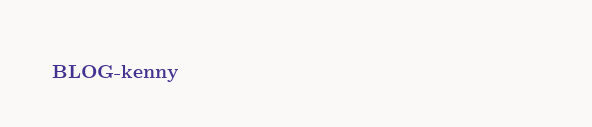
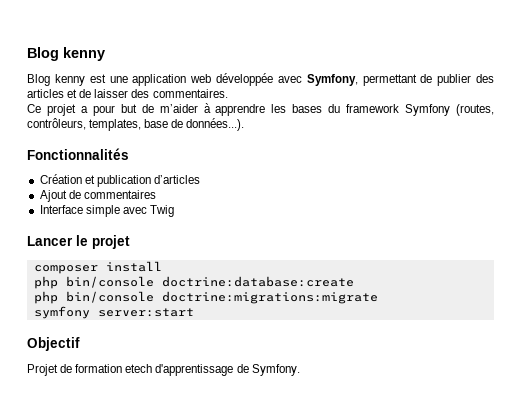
[52,65,179,82] BLOG-kenny -> [27,47,105,61] [27,73,494,86] [27,89,228,98] [27,103,495,116] [27,118,245,131] [27,148,129,160] [39,174,200,187] [39,190,156,202] [39,205,174,217] [27,235,130,249] [33,261,162,274] [33,276,354,289] [33,291,378,304] [33,306,194,319] [27,337,80,351] [27,364,300,376] Blog kenny // Blog kenny est une application web développée avec Symfony, permettant de publier des articles et de laisser des commentaires. // Ce projet a pour but de m’aider à apprendre les bases du framework Symfony (routes, contrôleurs, templates, base de données...). // Fonctionnalités // Création et publication d’articles // Ajout de commentaires // Interface simple avec Twig // Lancer le projet // composer install // php bin/console doctrine:database:create // php bin/console doctrine:migrations:migrate // symfony server:start // Objectif // Projet de formation etech d'apprentissage de Symfony.

